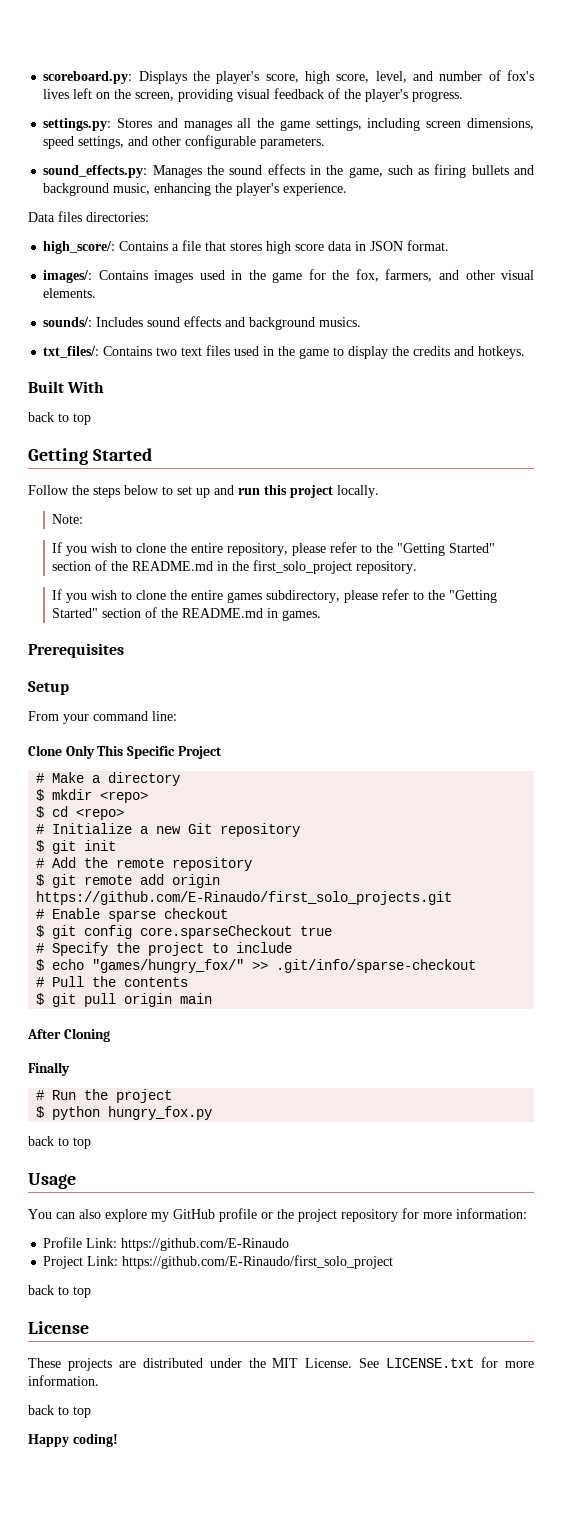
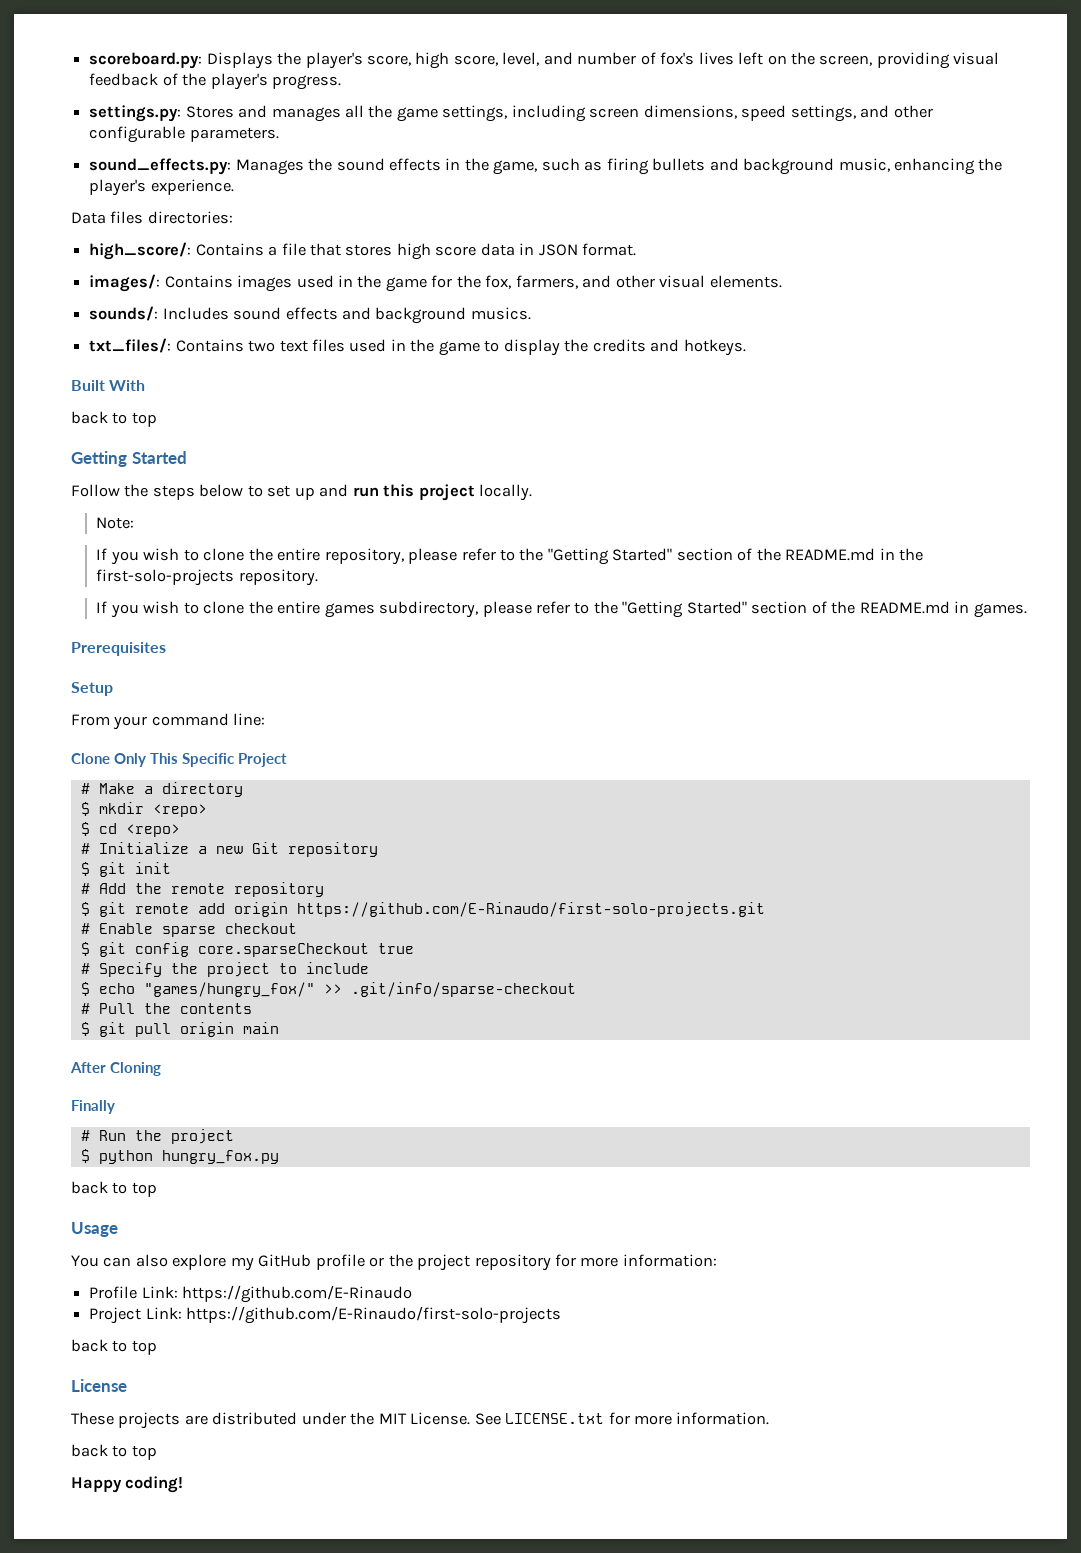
[253,560,353,574] first_solo_project -> [96,569,235,586] first-solo-projects
[36,891,453,905] https://github.com/E-Rinaudo/first_solo_projects.git -> [296,902,765,917] https://github.com/E-Rinaudo/first-solo-projects.git
[122,1255,394,1269] https://github.com/E-Rinaudo/first_solo_project -> [186,1306,562,1324] https://github.com/E-Rinaudo/first-solo-projects

